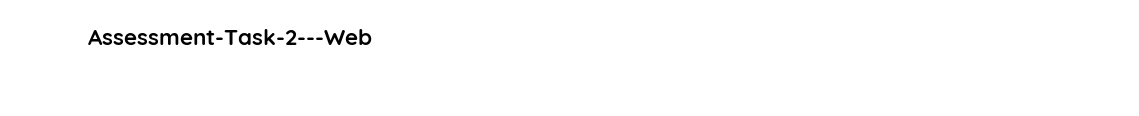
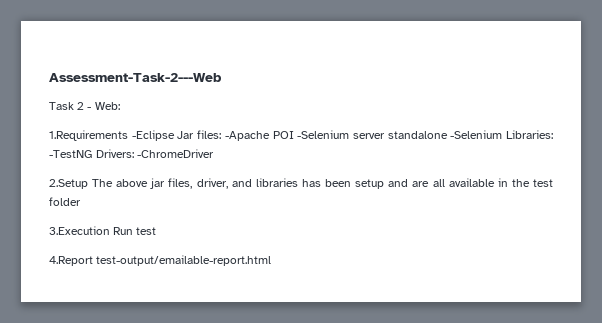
(372, 37) none -> [49,102,120,110] [49,130,553,141] [49,149,215,158] [49,178,553,189] [49,197,81,206] [49,226,157,235] [49,255,272,266] // Task 2 - Web: // 1.Requirements -Eclipse Jar files: -Apache POI -Selenium server standalone -Selenium Libraries: -TestNG Drivers: -ChromeDriver // 2.Setup The above jar files, driver, and libraries has been setup and are all available in the test folder // 3.Execution Run test // 4.Report test-output/emailable-report.html

